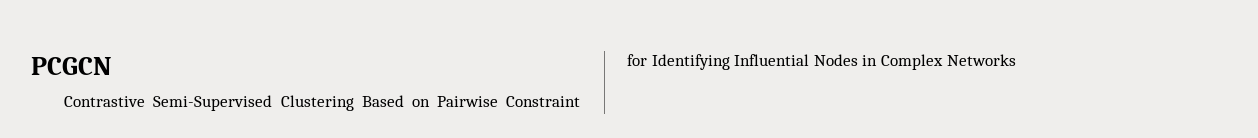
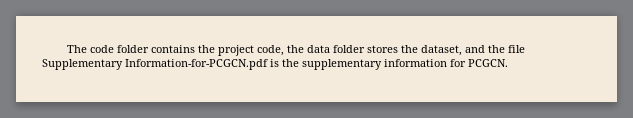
[31,57,112,75] [64,95,580,111] [627,54,1016,70] PCGCN // Contrastive Semi-Supervised Clustering Based on Pairwise Constraint for Identifying Influential Nodes in Complex Networks -> [67,45,526,56] [42,59,508,70] The code folder contains the project code, the data folder stores the dataset, and the file Supplementary Information-for-PCGCN.pdf is the supplementary information for PCGCN.

